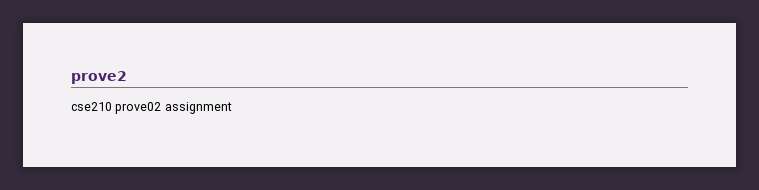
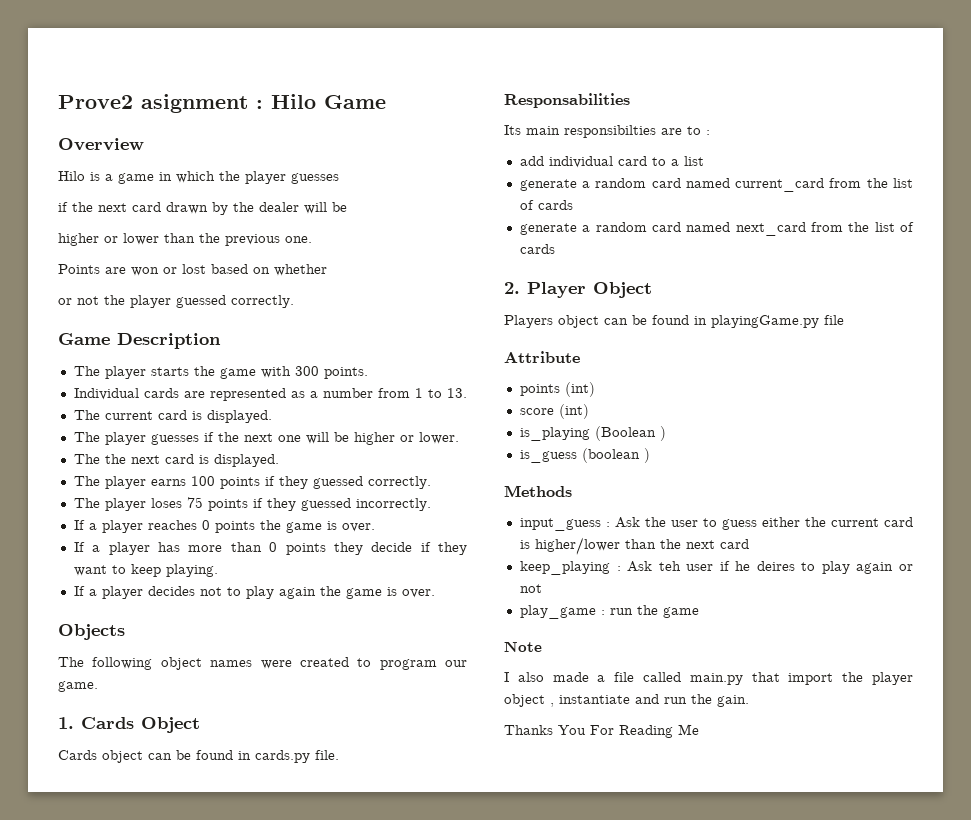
[71,71,127,84] [71,102,232,114] prove2 // cse210 prove02 assignment -> [58,94,386,113] [58,138,144,151] [58,171,339,184] [58,202,347,215] [58,233,312,246] [58,264,327,276] [58,295,294,308] [58,333,221,349] [73,366,368,379] [73,388,467,401] [73,410,272,423] [73,432,459,445] [73,454,279,467] [73,476,431,489] [73,497,431,511] [73,520,375,533] [73,542,468,555] [73,564,218,577] [73,586,435,599] [58,624,125,640] [58,657,467,670] [58,681,98,692] [58,717,200,733] [58,750,339,763] [504,93,630,108] [504,125,710,138] [519,156,704,168] [519,178,913,192] [519,200,573,210] [519,222,915,236] [519,244,555,254] [504,282,652,298] [504,315,844,328] [504,351,580,363] [519,382,595,397] [519,404,589,419] [519,426,666,441] [519,448,650,463] [504,485,572,497] [519,517,913,531] [519,537,749,555] [519,561,914,575] [519,584,542,593] [519,605,699,619] [504,641,542,652] [504,672,913,685] [504,694,749,707] [504,724,699,738] Prove2 asignment : Hilo Game // Overview // Hilo is a game in which the player guesses // if the next card drawn by the dealer will be // higher or lower than the previous one. // Points are won or lost based on whether // or not the player guessed correctly. // Game Description // The player starts the game with 300 points. // Individual cards are represented as a number from 1 to 13. // The current card is displayed. // The player guesses if the next one will be higher or lower. // The the next card is displayed. // The player earns 100 points if they guessed correctly. // The player loses 75 points if they guessed incorrectly. // If a player reaches 0 points the game is over. // If a player has more than 0 points they decide if they want to keep playing. // If a player decides not to play again the game is over. // Objects // The following object names were created to program our game. // 1. Cards Object // Cards object can be found in cards.py file. // Responsabilities // Its main responsibilties are to : // add individual card to a list // generate a random card named current_card from the list of cards // generate a random card named next_card from the list of cards // 2. Player Object // Players object can be found in playingGame.py file // Attribute // points (int) // score (int) // is_playing (Boolean ) // is_guess (boolean ) // Methods // input_guess : Ask the user to guess either the current card is higher/lower than the next card // keep_playing : Ask teh user if he deires to play again or not // play_game : run the game // Note // I also made a file called main.py that import the player object , instantiate and run the gain. // Thanks You For Reading Me

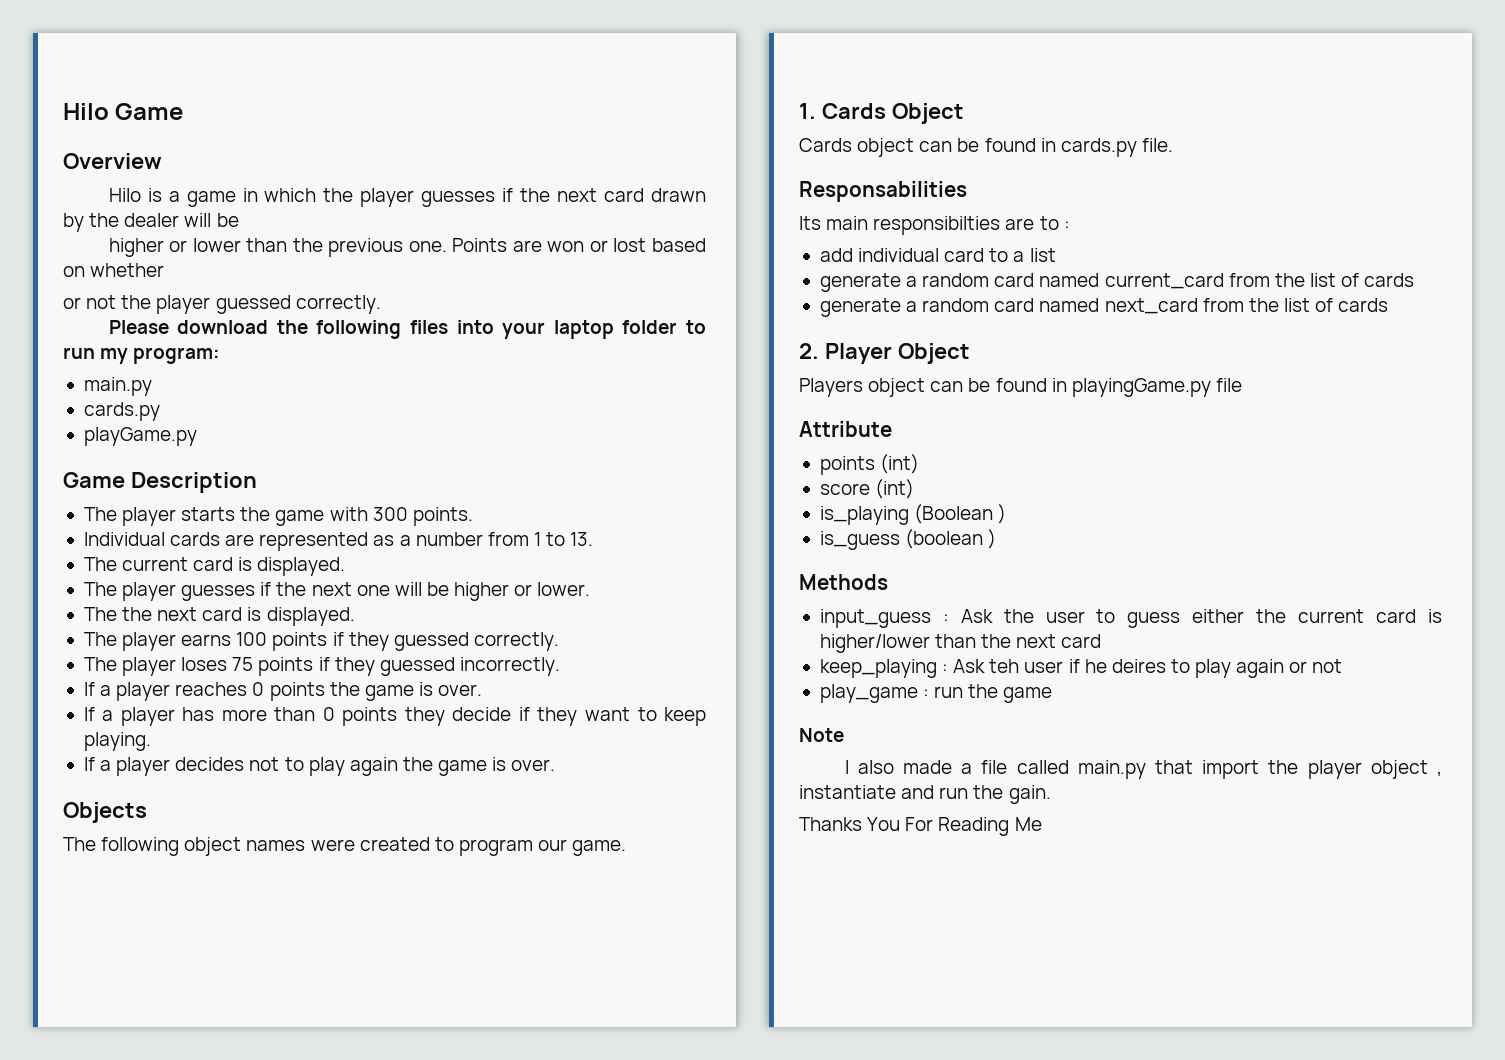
[58,94,263,113] Prove2 asignment : -> (63, 111) none
(339, 178) // -> (496, 199) none
(312, 239) // -> (447, 246) none
(294, 301) none -> [108,320,706,339] [63,347,221,364] [83,377,152,396] [83,402,160,421] [83,427,197,446] // Please download the following files into your laptop folder to run my program: // main.py // cards.py // playGame.py

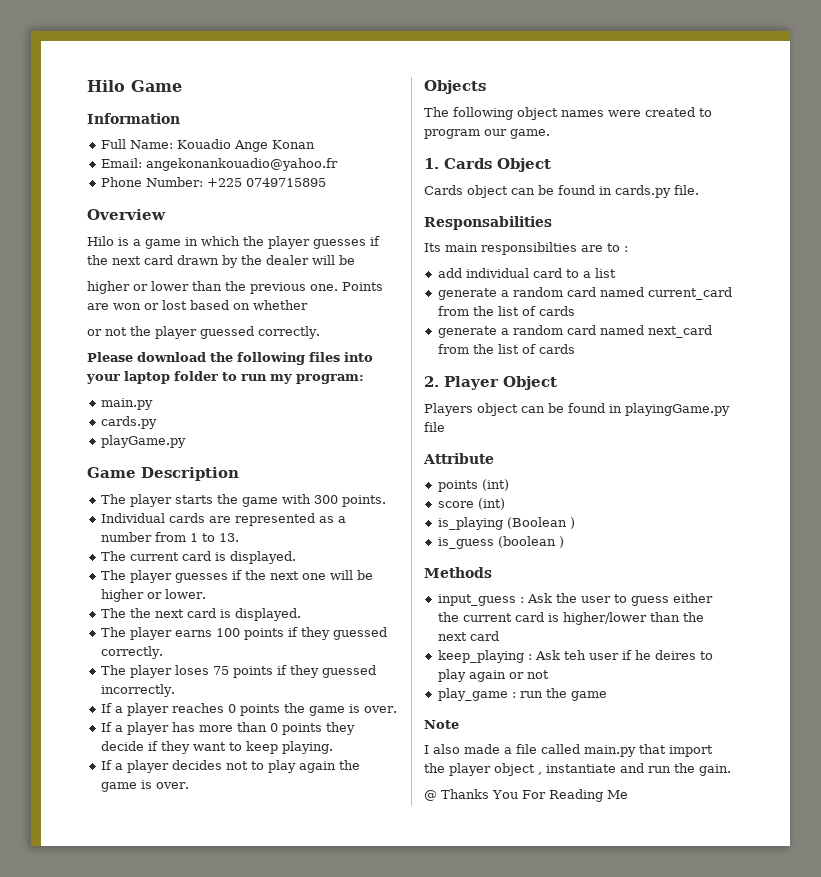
(184, 111) none -> [87,113,180,124] [100,139,315,152] [100,158,338,171] [100,177,326,187] // Information // Full Name: Kouadio Ange Konan // Email: angekonankouadio@yahoo.fr // Phone Number: +225 0749715895
(1051, 794) none -> [424,790,437,801] @

